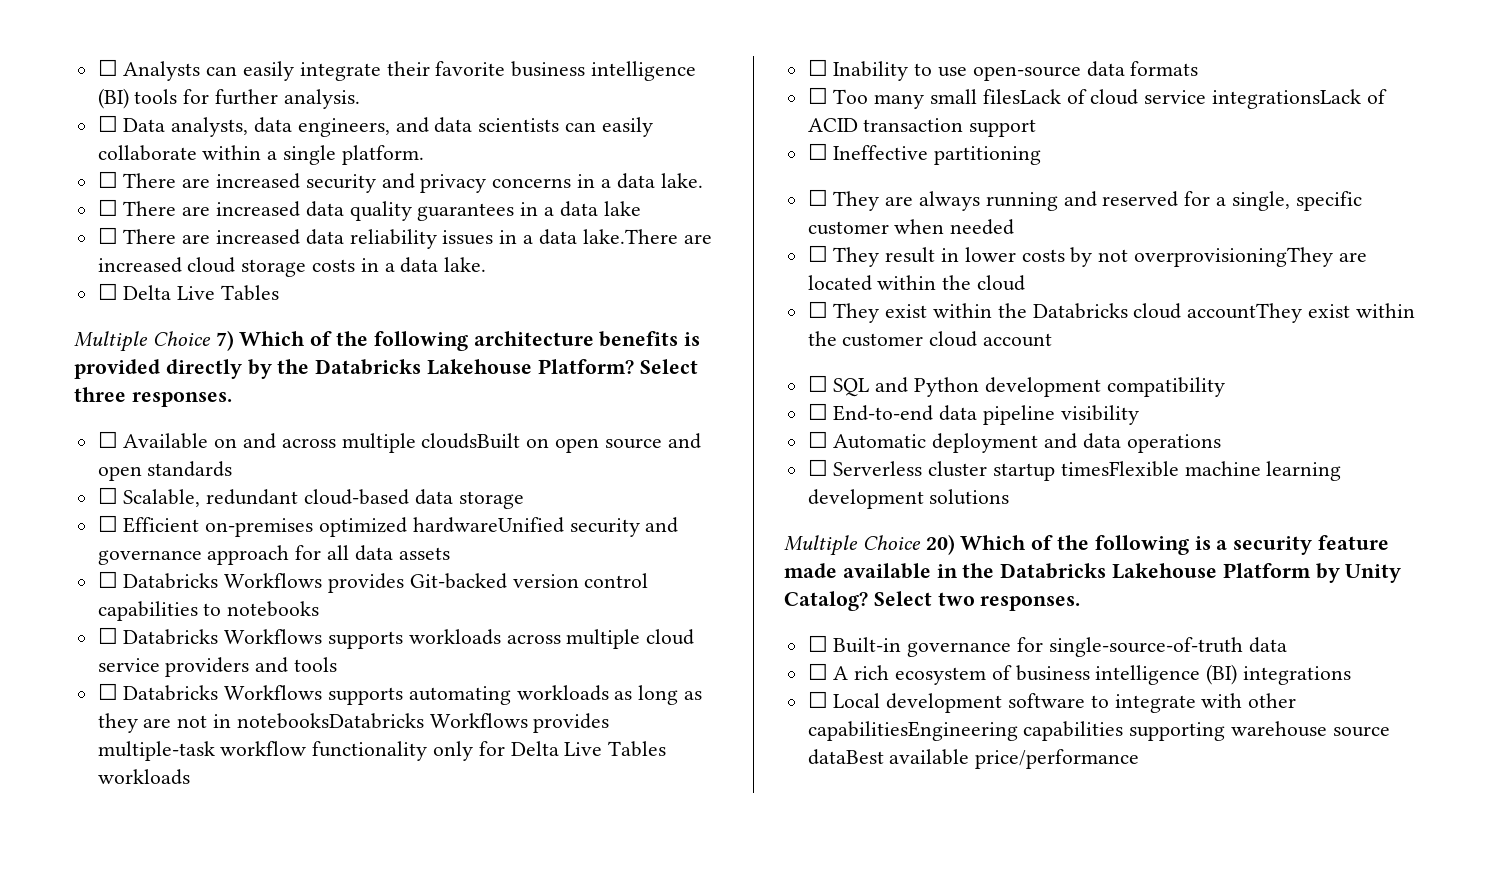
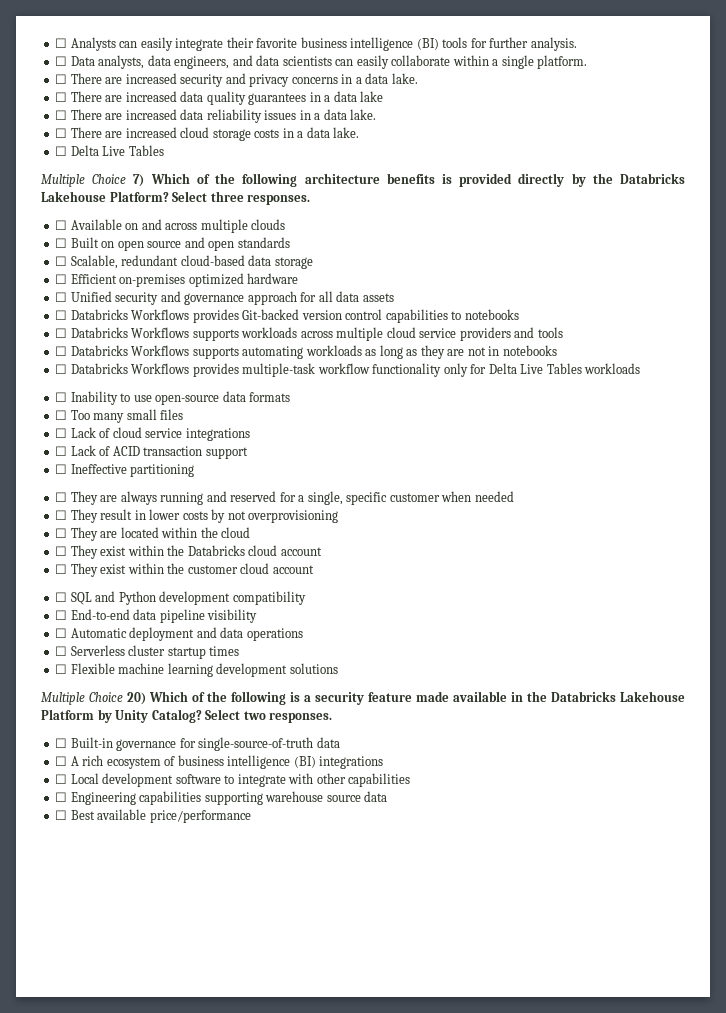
[582,229,678,244] lake.There -> [350,109,377,120] [55,127,102,138] lake. // ☐ There
[421,433,521,449] cloudsBuilt -> [251,219,286,230] [55,237,99,248] clouds // ☐ Built
[412,517,564,533] hardwareUnified -> [247,273,299,284] [55,291,112,302] hardware // ☐ Unified
[236,713,424,729] notebooksDatabricks -> [502,345,557,356] [55,363,128,374] notebooks // ☐ Databricks
[982,89,1362,109] filesLack of cloud service integrationsLack -> [160,409,184,420] [55,427,250,441] [55,445,96,456] files // ☐ Lack of cloud service integrations // ☐ Lack
[1134,247,1334,267] overprovisioningThey -> [248,510,339,523] [55,527,98,541] overprovisioning // ☐ They
[1187,303,1303,323] accountThey -> [280,547,322,556] [55,563,98,577] account // ☐ They
[1060,461,1179,477] timesFlexible -> [209,646,240,656] [55,663,115,674] times // ☐ Flexible
[807,721,1018,741] capabilitiesEngineering -> [348,773,411,787] [55,792,136,805] capabilities // ☐ Engineering
[807,749,884,765] dataBest -> [364,791,388,802] [55,810,95,820] data // ☐ Best

